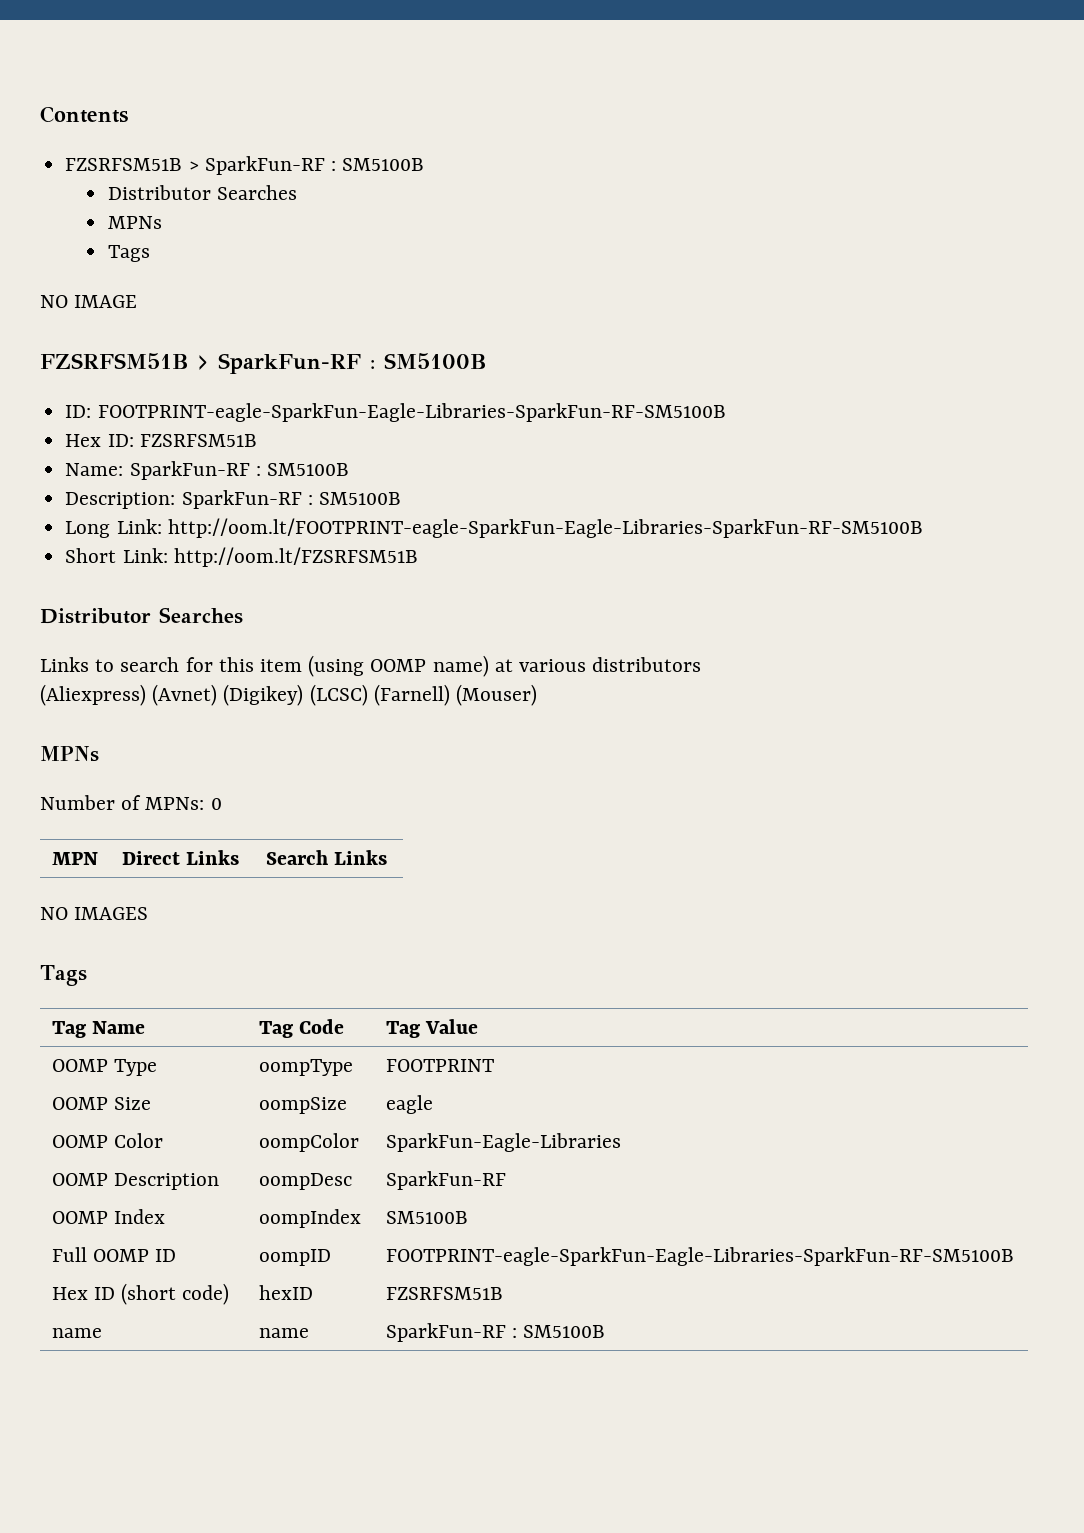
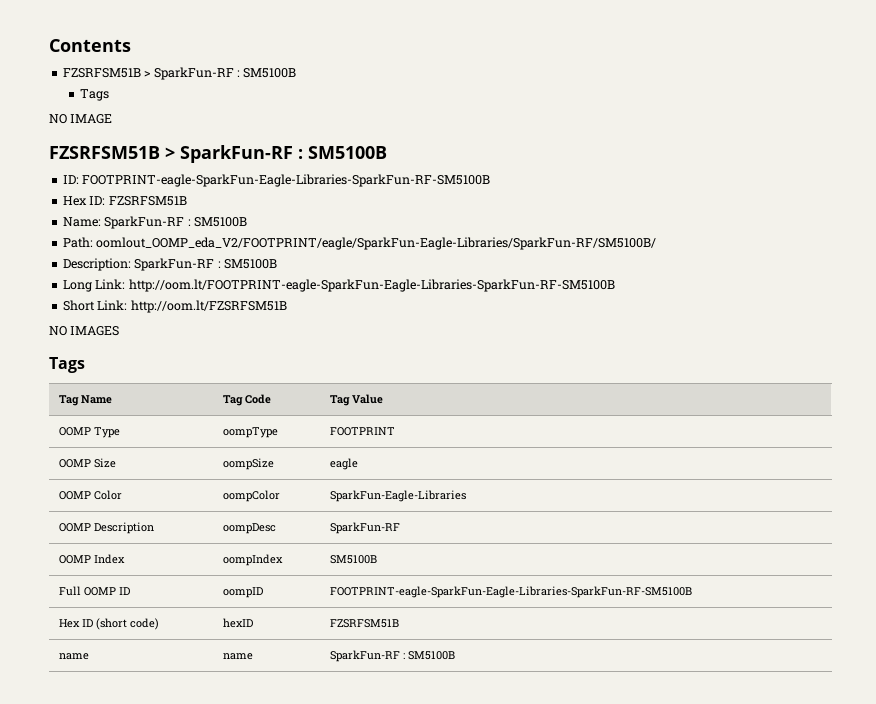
[107,185,297,200] [107,216,162,229] // Distributor Searches // MPNs -> (297, 73) none
(349, 469) none -> [62,237,657,250] // Path: oomlout_OOMP_eda_V2/FOOTPRINT/eagle/SparkFun-Eagle-Libraries/SparkFun-RF/SM5100B/
[40,607,243,624] [40,655,702,677] [40,684,538,706] [40,746,99,762] [40,795,222,810] [51,852,98,865] [121,850,240,865] [265,850,388,865] // Distributor Searches // Links to search for this item (using OOMP name) at various distributors // (Aliexpress) (Avnet) (Digikey) (LCSC) (Farnell) (Mouser) // MPNs // Number of MPNs: 0 // MPN | Direct Links | Search Links -> (287, 306) none

